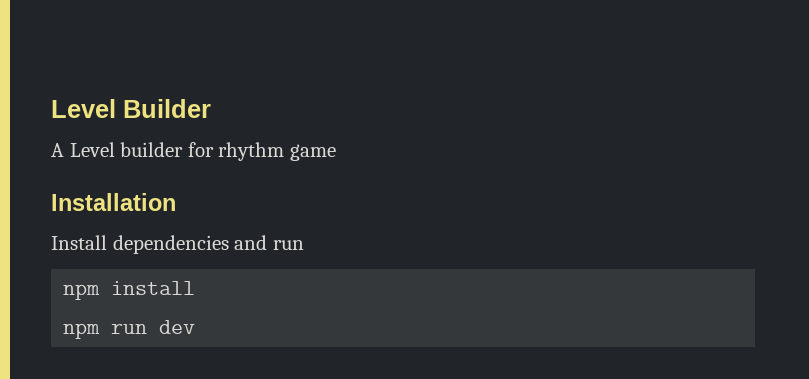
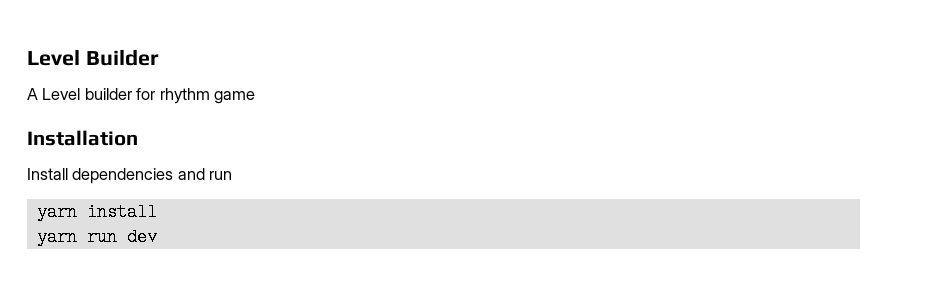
[63,284,101,300] npm -> [36,203,77,221] yarn
[63,323,101,339] npm -> [36,228,77,246] yarn

